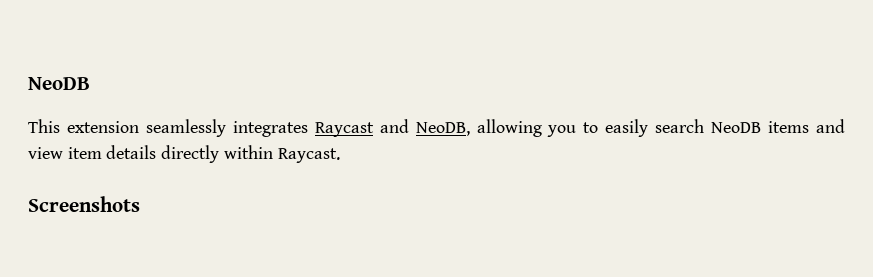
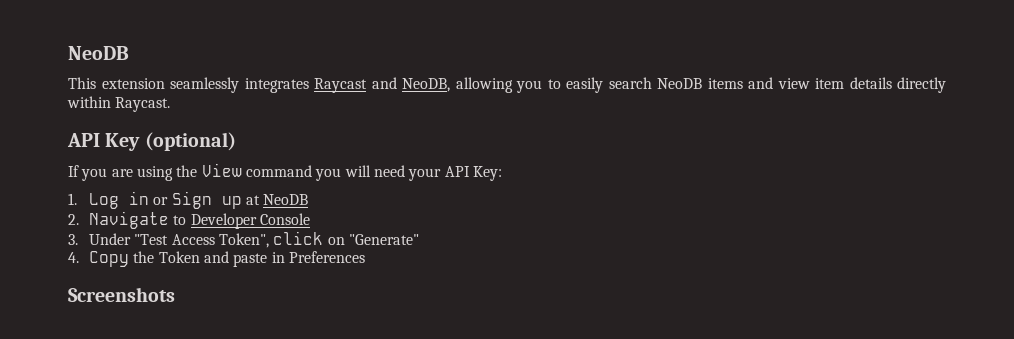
(340, 155) none -> [67,132,236,151] [68,163,502,181] [68,191,309,209] [68,211,311,229] [68,231,420,248] [68,251,366,267] // API Key (optional) // If you are using the View command you will need your API Key: // 1. Log in or Sign up at NeoDB // 2. Navigate to Developer Console // 3. Under "Test Access Token", click on "Generate" // 4. Copy the Token and paste in Preferences

